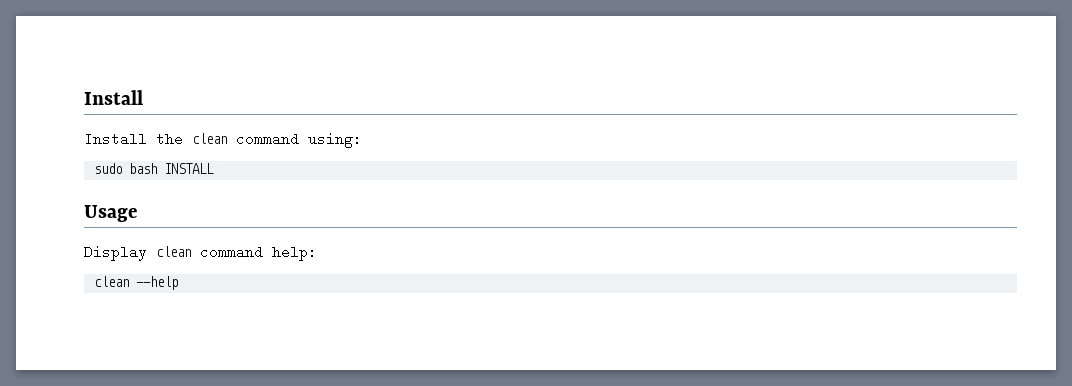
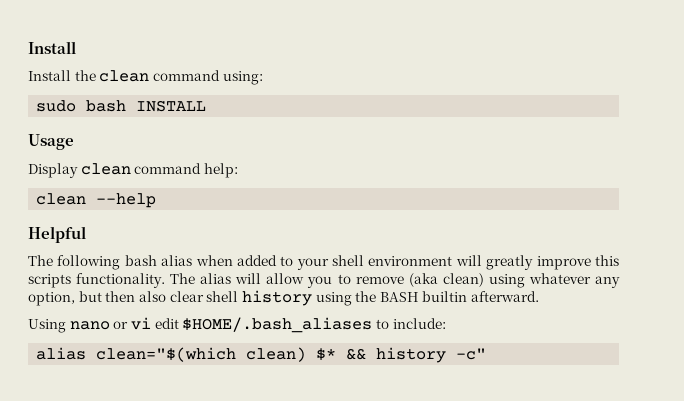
(178, 283) none -> [28,226,86,243] [28,255,619,270] [28,273,621,288] [28,290,540,306] [28,317,446,333] [36,347,487,363] // Helpful // The following bash alias when added to your shell environment will greatly improve this scripts functionality. The alias will allow you to remove (aka clean) using whatever any option, but then also clear shell history using the BASH builtin afterward. // Using nano or vi edit $HOME/.bash_aliases to include: // alias clean="$(which clean) $* && history -c"

